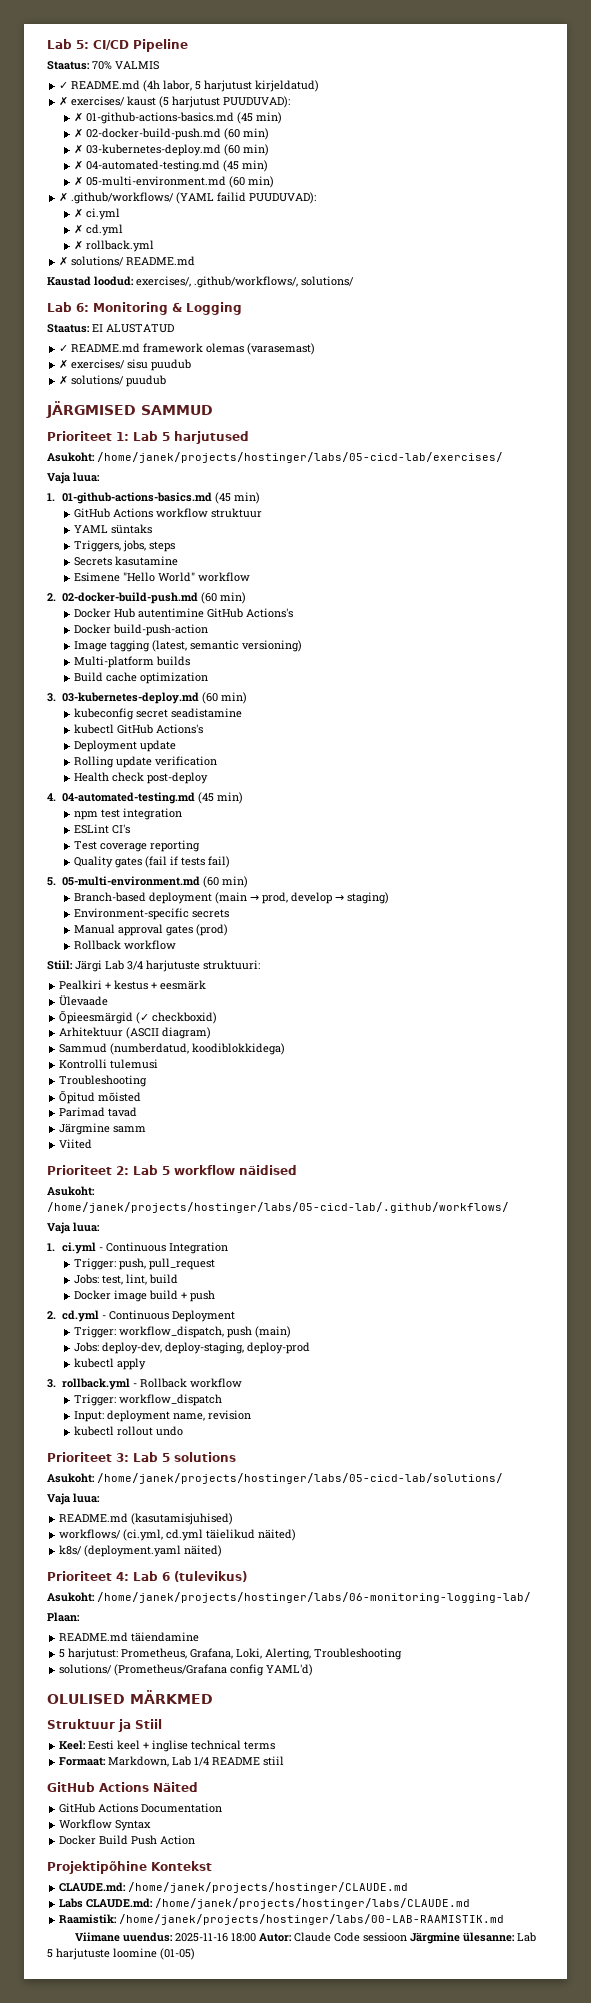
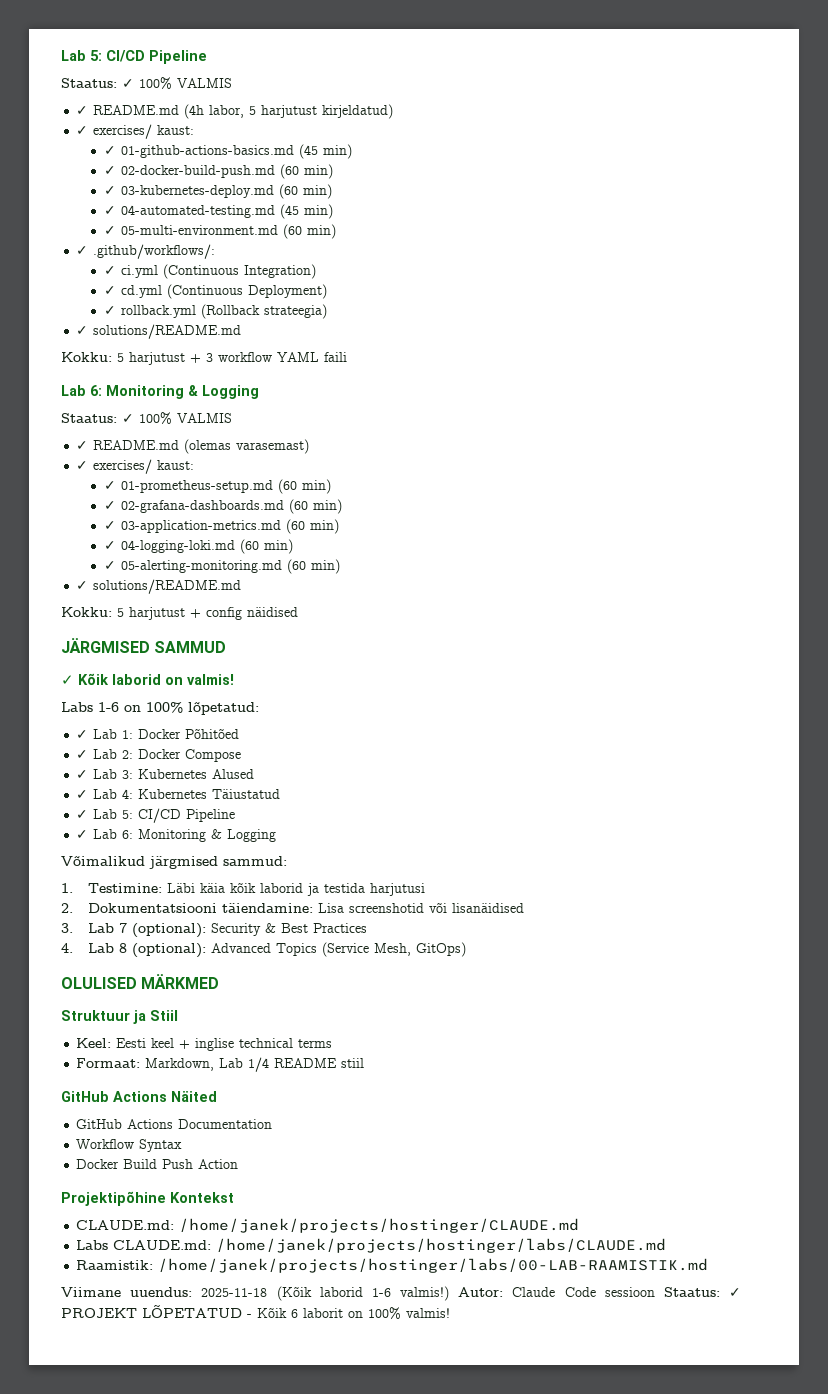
[92,61,112,70] 70% -> [122,77,172,90] ✓ 100%
[59,96,291,108] [74,112,283,124] [74,128,270,140] [74,144,270,156] [74,160,269,172] [74,176,275,188] [59,192,317,204] [74,208,121,220] [74,224,124,236] [74,240,155,252] [59,256,196,266] [47,276,354,288] ✗ exercises/ kaust (5 harjutust PUUDUVAD): // ✗ 01-github-actions-basics.md (45 min) // ✗ 02-docker-build-push.md (60 min) // ✗ 03-kubernetes-deploy.md (60 min) // ✗ 04-automated-testing.md (45 min) // ✗ 05-multi-environment.md (60 min) // ✗ .github/workflows/ (YAML failid PUUDUVAD): // ✗ ci.yml // ✗ cd.yml // ✗ rollback.yml // ✗ solutions/ README.md // Kaustad loodud: exercises/, .github/workflows/, solutions/ -> [76,124,195,139] [103,144,352,159] [103,164,333,179] [103,184,332,199] [103,204,333,219] [103,224,336,239] [76,244,216,259] [103,264,316,279] [103,284,327,299] [103,304,327,319] [76,324,242,339] [61,352,347,365] ✓ exercises/ kaust: // ✓ 01-github-actions-basics.md (45 min) // ✓ 02-docker-build-push.md (60 min) // ✓ 03-kubernetes-deploy.md (60 min) // ✓ 04-automated-testing.md (45 min) // ✓ 05-multi-environment.md (60 min) // ✓ .github/workflows/: // ✓ ci.yml (Continuous Integration) // ✓ cd.yml (Continuous Deployment) // ✓ rollback.yml (Rollback strateegia) // ✓ solutions/README.md // Kokku: 5 harjutust + 3 workflow YAML faili
[92,324,174,333] [59,343,316,355] [59,359,192,371] [59,375,167,387] [46,401,213,418] [47,431,249,444] [47,452,503,463] [47,472,100,484] [47,492,260,504] [74,508,263,518] [74,524,153,534] [74,540,176,552] [74,556,179,566] [74,572,251,582] [47,592,246,604] [74,608,294,618] [74,624,209,636] [74,640,303,652] [74,656,191,668] [74,672,209,684] [47,692,247,704] [74,708,243,720] [74,724,204,734] [74,740,177,752] [74,756,218,768] [74,772,209,784] [47,792,243,804] [74,808,183,820] [74,824,131,834] [74,840,201,852] [74,856,231,868] [47,876,248,888] [74,892,390,904] [74,908,230,920] [74,924,229,936] [74,940,177,950] [47,960,260,972] [59,980,207,990] [59,995,109,1006] [59,1010,218,1024] [59,1027,212,1039] [59,1043,286,1055] [59,1059,159,1069] [59,1075,148,1087] [59,1090,142,1104] [59,1107,138,1117] [59,1123,147,1135] [59,1139,93,1149] [47,1165,297,1175] [47,1186,95,1196] [47,1202,509,1213] [47,1222,100,1234] [47,1242,228,1254] [74,1258,216,1270] [74,1274,179,1285] [74,1290,216,1302] [47,1310,235,1322] [74,1326,292,1338] [74,1342,311,1354] [74,1358,147,1370] [47,1378,242,1390] [74,1394,223,1406] [74,1410,252,1422] [74,1426,184,1436] [47,1452,236,1462] [47,1473,503,1484] [47,1493,100,1505] [59,1513,234,1525] [59,1529,297,1541] [59,1545,223,1557] [47,1571,247,1582] [47,1592,531,1603] [47,1612,80,1622] [59,1632,200,1642] [59,1648,403,1660] [59,1664,314,1676] EI ALUSTATUD // ✓ README.md framework olemas (varasemast) // ✗ exercises/ sisu puudub // ✗ solutions/ puudub // JÄRGMISED SAMMUD // Prioriteet 1: Lab 5 harjutused // Asukoht: /home/janek/projects/hostinger/labs/05-cicd-lab/exercises/ // Vaja luua: // 1. 01-github-actions-basics.md (45 min) // GitHub Actions workflow struktuur // YAML süntaks // Triggers, jobs, steps // Secrets kasutamine // Esimene "Hello World" workflow // 2. 02-docker-build-push.md (60 min) // Docker Hub autentimine GitHub Actions's // Docker build-push-action // Image tagging (latest, semantic versioning) // Multi-platform builds // Build cache optimization // 3. 03-kubernetes-deploy.md (60 min) // kubeconfig secret seadistamine // kubectl GitHub Actions's // Deployment update // Rolling update verification // Health check post-deploy // 4. 04-automated-testing.md (45 min) // npm test integration // ESLint CI's // Test coverage reporting // Quality gates (fail if tests fail) // 5. 05-multi-environment.md (60 min) // Branch-based deployment (main → prod, develop → staging) // Environment-specific secrets // Manual approval gates (prod) // Rollback workflow // Stiil: Järgi Lab 3/4 harjutuste struktuuri: // Pealkiri + kestus + eesmärk // Ülevaade // Õpieesmärgid (✓ checkboxid) // Arhitektuur (ASCII diagram) // Sammud (numberdatud, koodiblokkidega) // Kontrolli tulemusi // Troubleshooting // Õpitud mõisted // Parimad tavad // Järgmine samm // Viited // Prioriteet 2: Lab 5 workflow näidised // Asukoht: /home/janek/projects/hostinger/labs/05-cicd-lab/.github/workflows/ // Vaja luua: // 1. ci.yml - Continuous Integration // Trigger: push, pull_request // Jobs: test, lint, build // Docker image build + push // 2. cd.yml - Continuous Deployment // Trigger: workflow_dispatch, push (main) // Jobs: deploy-dev, deploy-staging, deploy-prod // kubectl apply // 3. rollback.yml - Rollback workflow // Trigger: workflow_dispatch // Input: deployment name, revision // kubectl rollout undo // Prioriteet 3: Lab 5 solutions // Asukoht: /home/janek/projects/hostinger/labs/05-cicd-lab/solutions/ // Vaja luua: // README.md (kasutamisjuhised) // workflows/ (ci.yml, cd.yml täielikud näited) // k8s/ (deployment.yaml näited) // Prioriteet 4: Lab 6 (tulevikus) // Asukoht: /home/janek/projects/hostinger/labs/06-monitoring-logging-lab/ // Plaan: // README.md täiendamine // 5 harjutust: Prometheus, Grafana, Loki, Alerting, Troubleshooting // solutions/ (Prometheus/Grafana config YAML'd) -> [122,412,232,425] [76,439,310,454] [76,459,195,474] [103,479,331,494] [103,499,342,514] [103,519,339,534] [103,539,293,554] [103,559,340,574] [76,579,242,594] [61,607,298,620] [61,638,227,653] [61,673,234,685] [61,701,259,715] [76,728,240,739] [76,749,242,762] [76,769,255,779] [76,789,281,799] [76,808,236,823] [76,829,277,842] [61,855,287,869] [61,882,426,896] [61,902,525,913] [61,923,368,938] [61,942,467,958] ✓ 100% VALMIS // ✓ README.md (olemas varasemast) // ✓ exercises/ kaust: // ✓ 01-prometheus-setup.md (60 min) // ✓ 02-grafana-dashboards.md (60 min) // ✓ 03-application-metrics.md (60 min) // ✓ 04-logging-loki.md (60 min) // ✓ 05-alerting-monitoring.md (60 min) // ✓ solutions/README.md // Kokku: 5 harjutust + config näidised // JÄRGMISED SAMMUD // ✓ Kõik laborid on valmis! // Labs 1-6 on 100% lõpetatud: // ✓ Lab 1: Docker Põhitõed // ✓ Lab 2: Docker Compose // ✓ Lab 3: Kubernetes Alused // ✓ Lab 4: Kubernetes Täiustatud // ✓ Lab 5: CI/CD Pipeline // ✓ Lab 6: Monitoring & Logging // Võimalikud järgmised sammud: // 1. Testimine: Läbi käia kõik laborid ja testida harjutusi // 2. Dokumentatsiooni täiendamine: Lisa screenshotid või lisanäidised // 3. Lab 7 (optional): Security & Best Practices // 4. Lab 8 (optional): Advanced Topics (Service Mesh, GitOps)
[174,1932,536,1944] [47,1948,195,1960] 2025-11-16 18:00 Autor: Claude Code sessioon Järgmine ülesanne: Lab 5 harjutuste loomine (01-05) -> [201,1286,741,1301] [61,1304,450,1320] 2025-11-18 (Kõik laborid 1-6 valmis!) Autor: Claude Code sessioon Staatus: ✓ PROJEKT LÕPETATUD - Kõik 6 laborit on 100% valmis!

